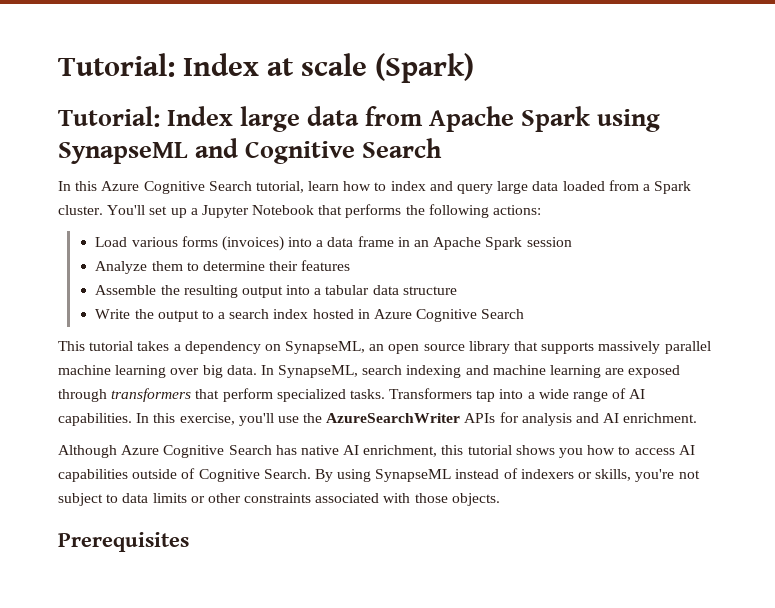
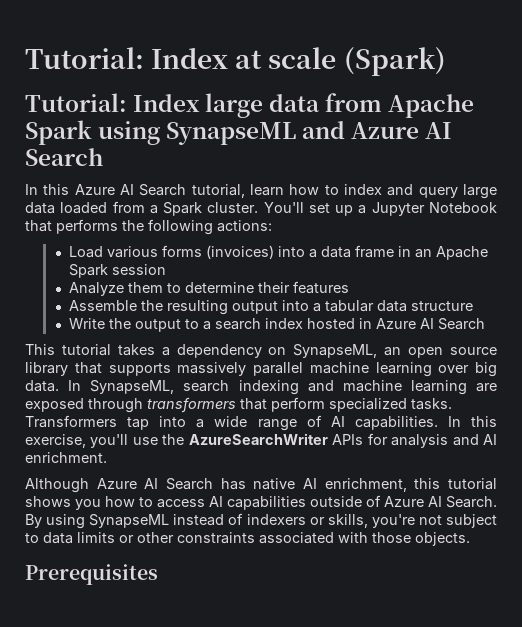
[245,141,355,164] Cognitive -> [351,122,453,139] Azure AI
[143,181,205,194] Cognitive -> [119,184,134,195] AI
[416,309,478,322] Cognitive -> [420,318,435,329] AI
[163,445,225,458] Cognitive -> [144,478,159,489] AI
[198,469,260,482] Cognitive -> [384,496,442,507] Azure AI

